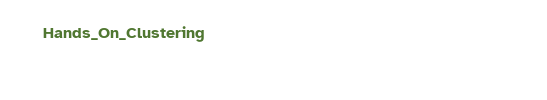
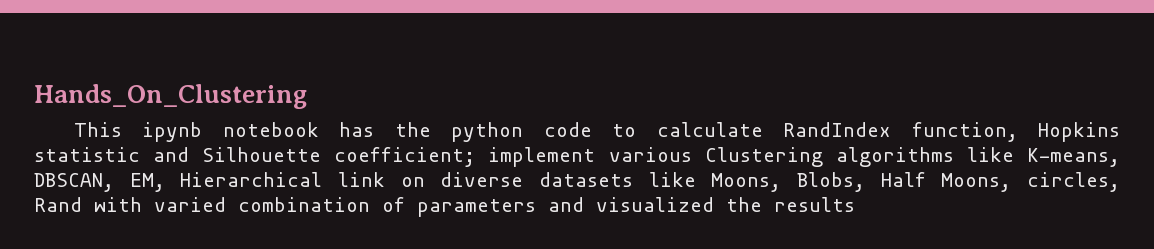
(205, 34) none -> [73,122,1121,142] [34,147,1120,167] [34,172,1120,192] [34,197,855,217] // This ipynb notebook has the python code to calculate RandIndex function, Hopkins statistic and Silhouette coefficient; implement various Clustering algorithms like K-means, DBSCAN, EM, Hierarchical link on diverse datasets like Moons, Blobs, Half Moons, circles, Rand with varied combination of parameters and visualized the results

